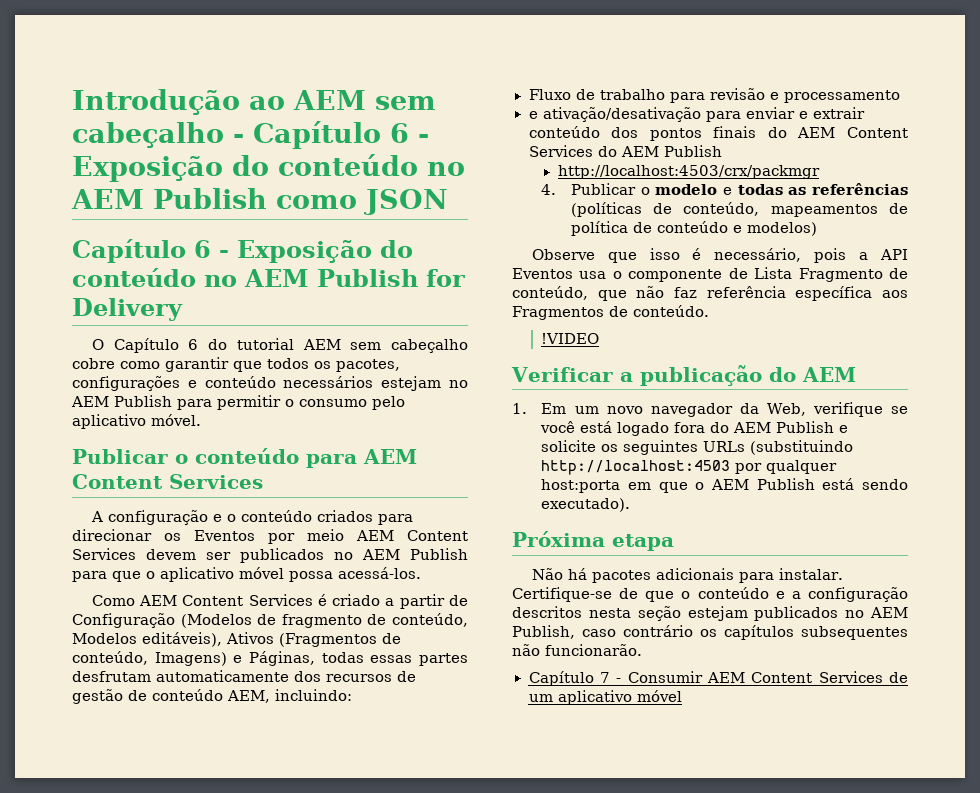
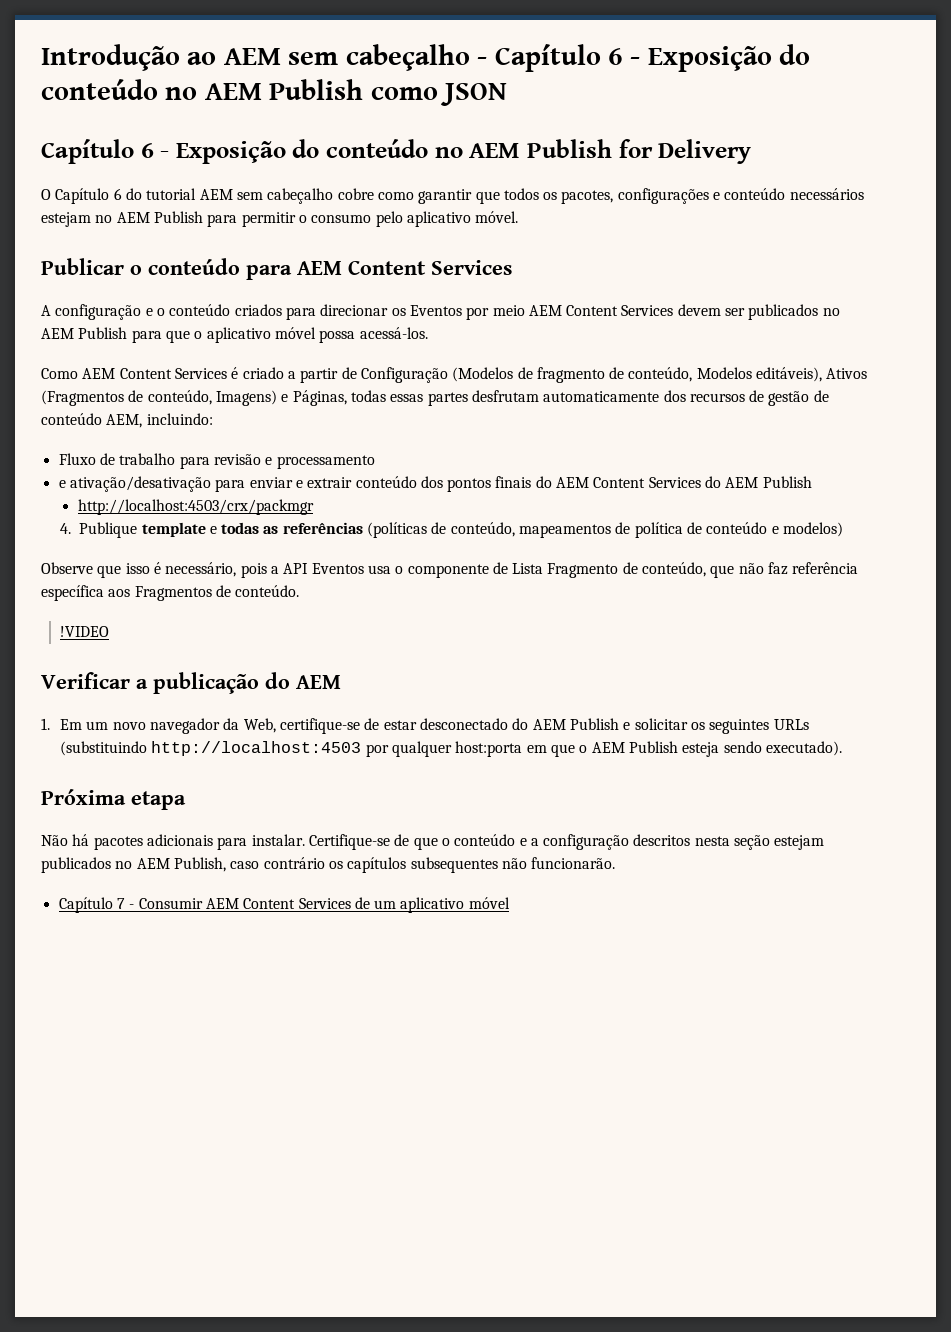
[570,183,718,195] Publicar o modelo -> [79,522,206,538] Publique template
[812,402,908,417] [540,421,706,436] verifique se você está logado fora -> [280,718,508,734] certifique-se de estar desconectado
[541,440,597,452] solicite -> [634,718,688,730] solicitar
[822,478,855,490] está -> [682,742,720,757] esteja

